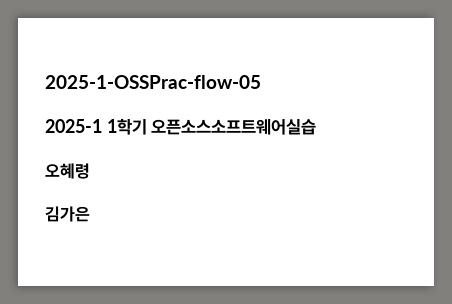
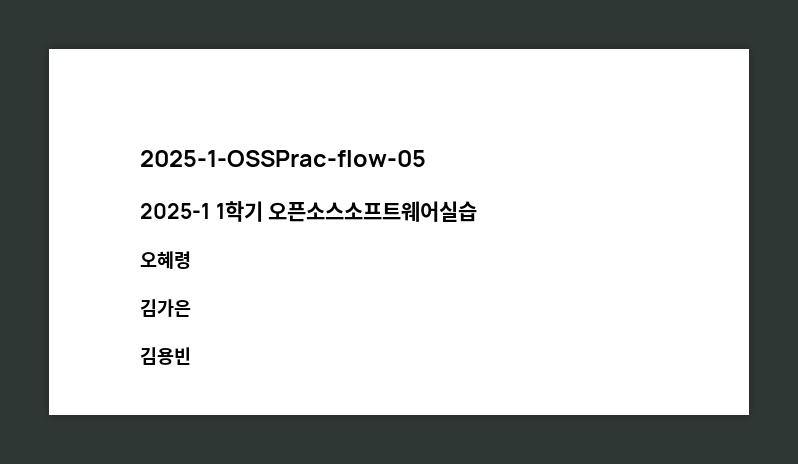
(90, 214) none -> [140,347,191,365] // 김용빈

